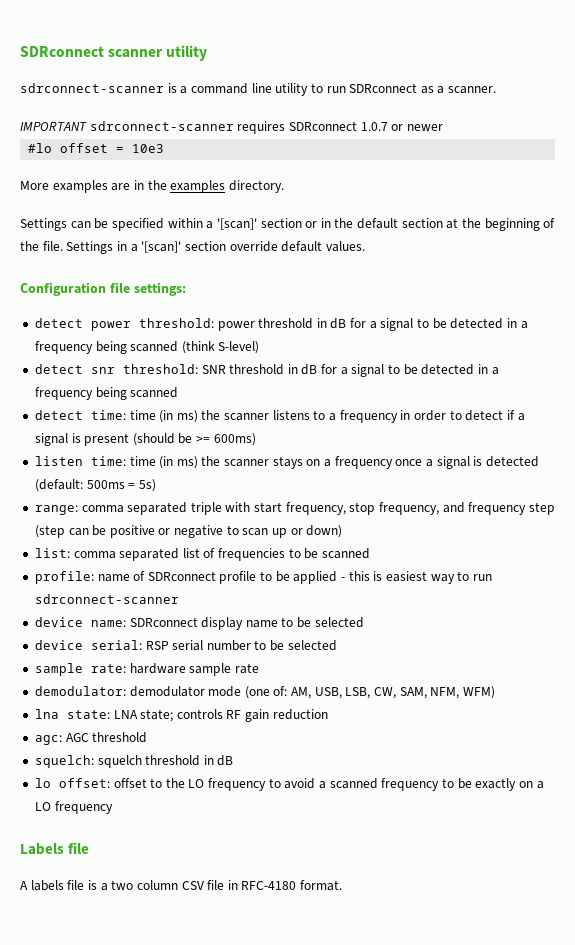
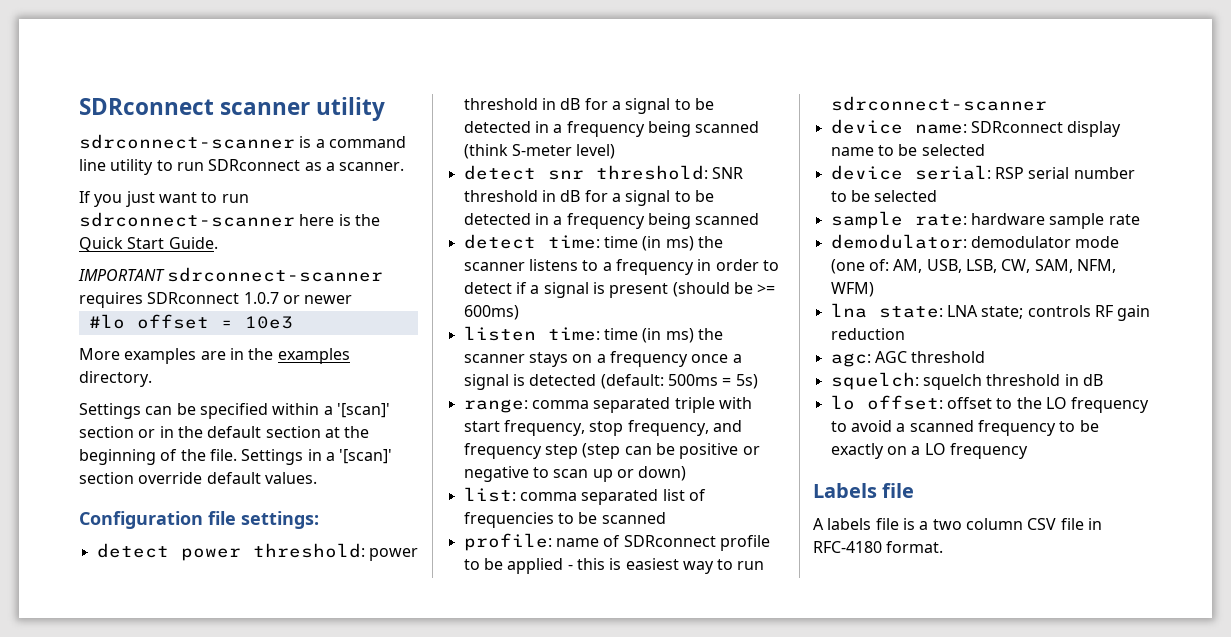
(497, 90) none -> [79,191,249,207] [79,212,380,227] [79,237,218,252] // If you just want to run sdrconnect-scanner here is the Quick Start Guide.
[218,341,260,354] S-level) -> [511,144,616,159] S-meter level)

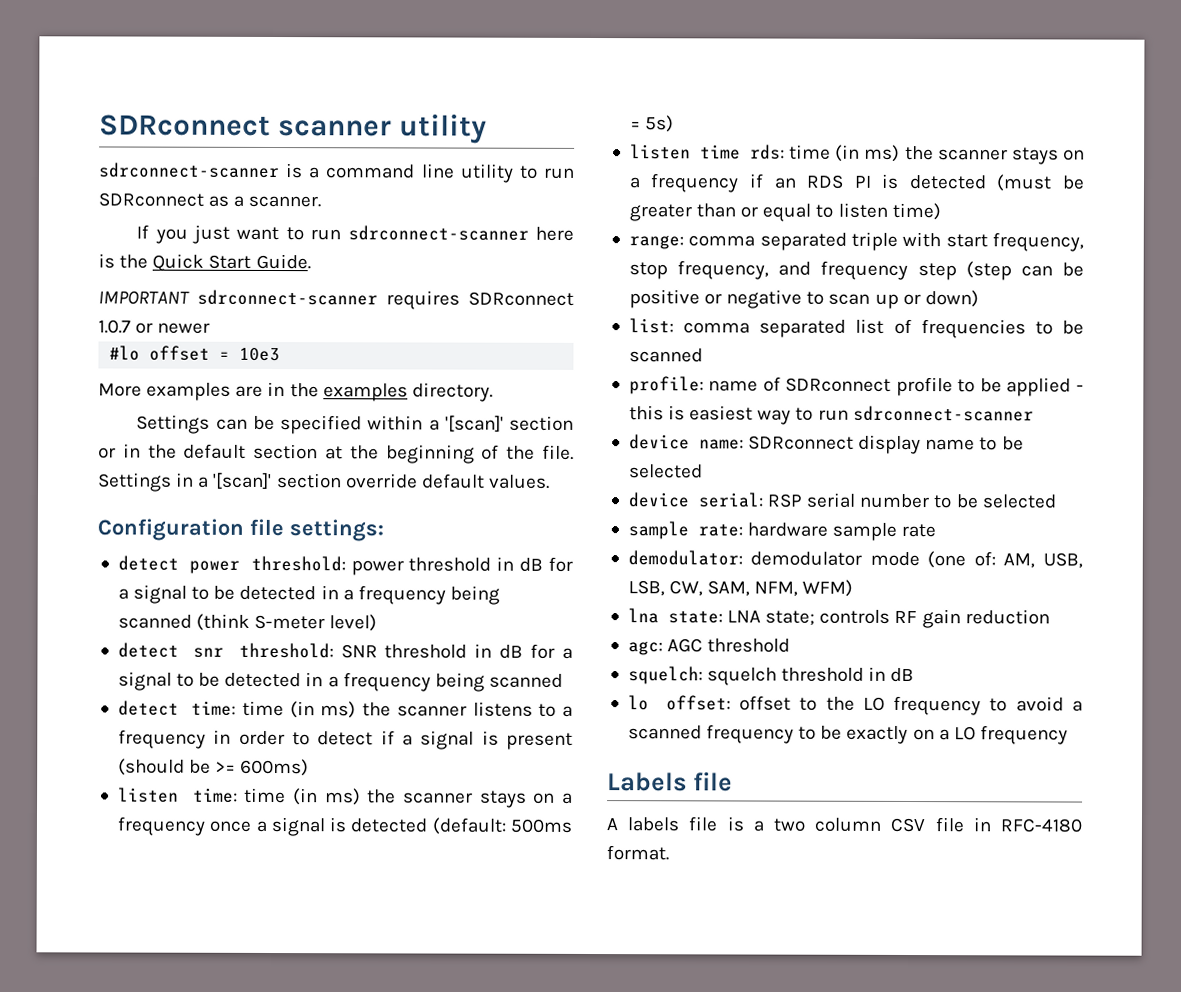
(758, 381) none -> [629,144,1085,165] [628,173,1085,193] [628,202,941,222] // listen time rds: time (in ms) the scanner stays on a frequency if an RDS PI is detected (must be greater than or equal to listen time)

